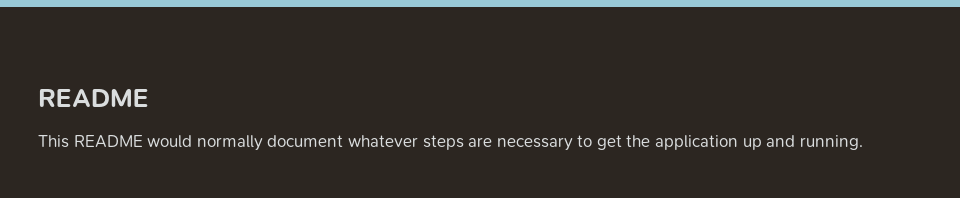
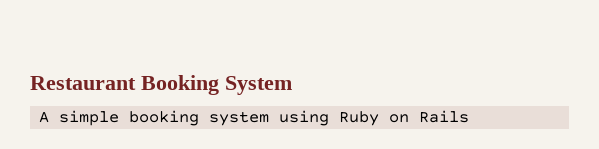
[38,89,149,107] [38,135,863,151] README // This README would normally document whatever steps are necessary to get the application up and running. -> [30,75,292,95] [39,110,470,126] Restaurant Booking System // A simple booking system using Ruby on Rails

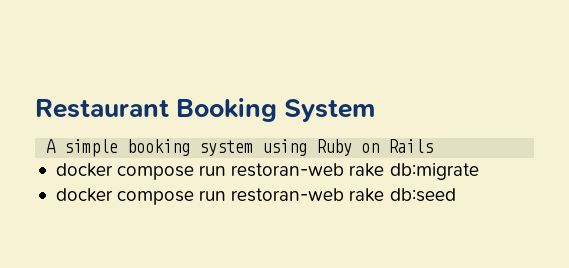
(470, 116) none -> [55,163,479,180] [55,188,456,205] // docker compose run restoran-web rake db:migrate // docker compose run restoran-web rake db:seed

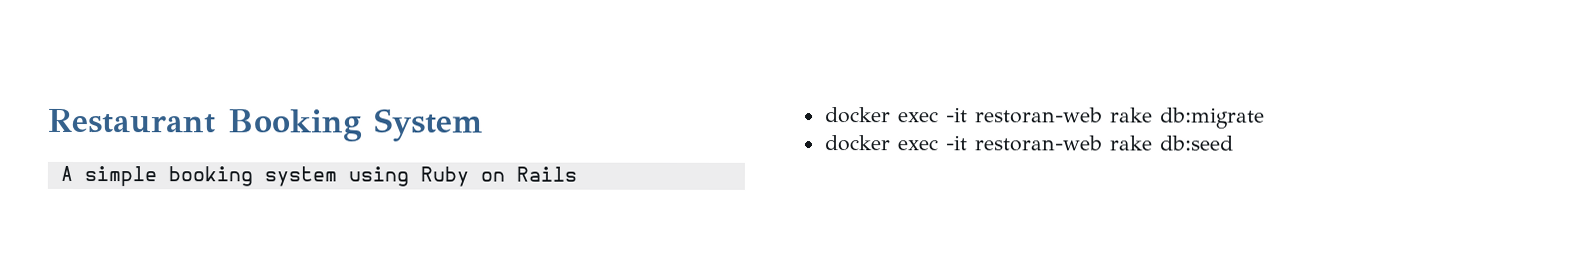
[117,165,227,180] compose run -> [897,107,968,123] exec -it
[117,190,227,205] compose run -> [896,135,968,151] exec -it

